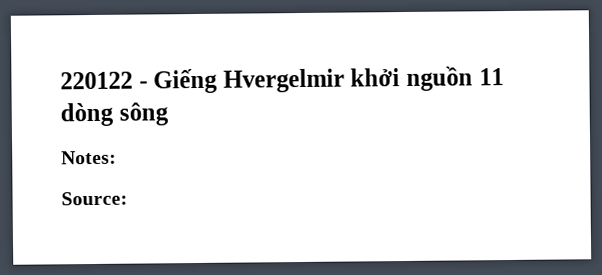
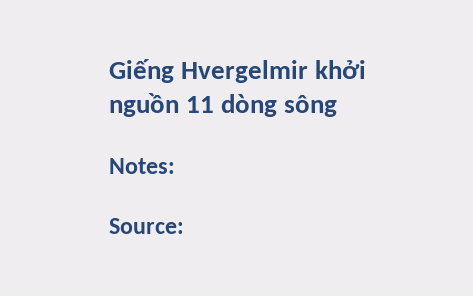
[60,71,148,90] 220122 - -> (109, 71) none

